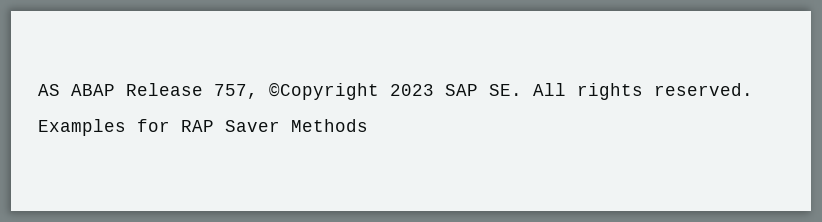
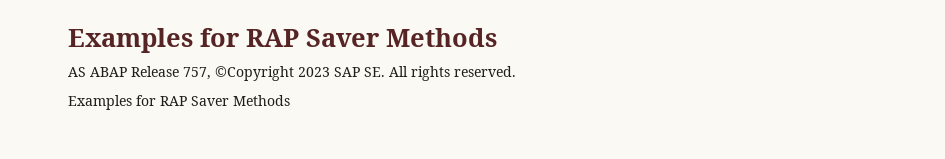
(38, 90) none -> [68,28,497,53] Examples for RAP Saver Methods //

